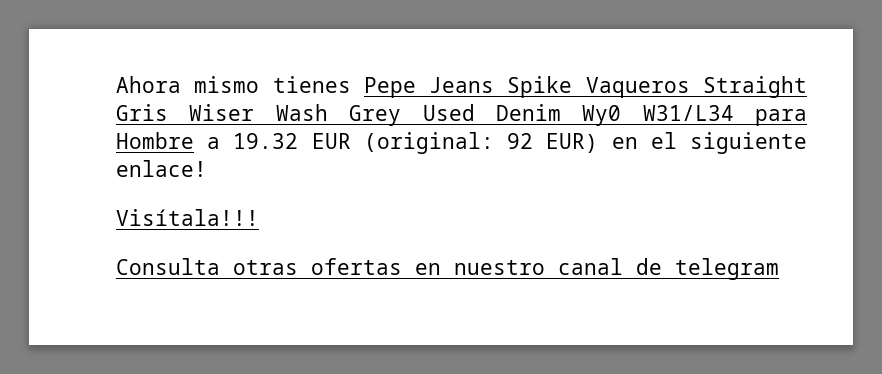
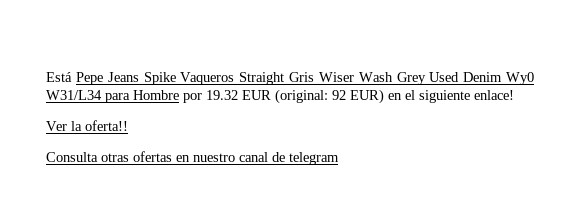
[116,76,351,93] Ahora mismo tienes -> [46,72,72,82] Está
[207,137,221,149] a -> [183,93,202,103] por
[116,209,259,226] Visítala!!! -> [46,120,128,131] Ver la oferta!!

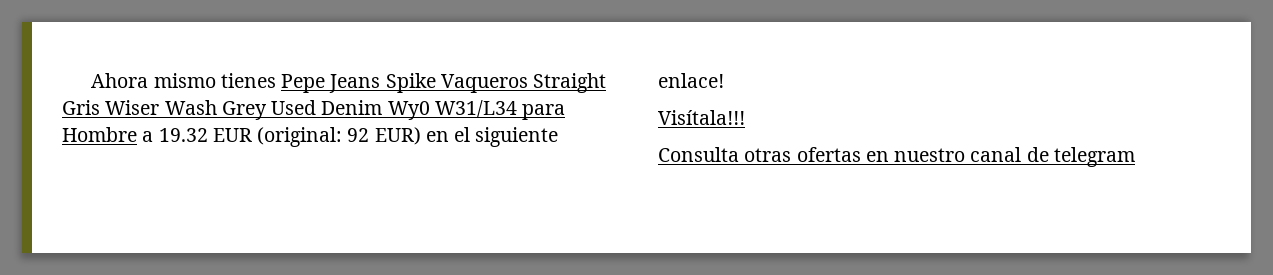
[46,72,72,82] Está -> [91,73,276,88] Ahora mismo tienes
[183,93,202,103] por -> [142,131,154,142] a
[46,120,128,131] Ver la oferta!! -> [658,110,745,125] Visítala!!!

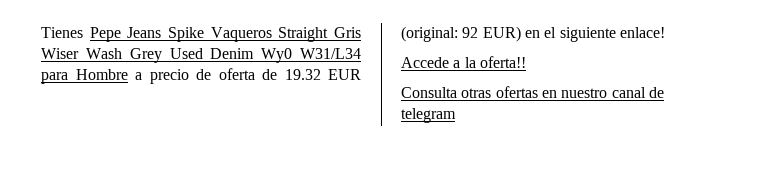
[91,73,276,88] Ahora mismo tienes -> [41,27,83,38] Tienes
(154, 136) none -> [149,68,277,84] precio de oferta de
[658,110,745,125] Visítala!!! -> [401,56,526,68] Accede a la oferta!!

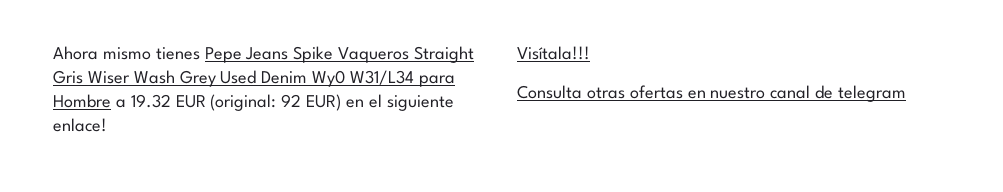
[41,27,83,38] Tienes -> [53,46,200,60] Ahora mismo tienes
[149,68,277,84] precio de oferta de -> (126, 103) none
[401,56,526,68] Accede a la oferta!! -> [517,46,590,60] Visítala!!!

